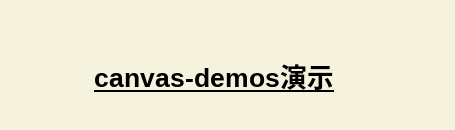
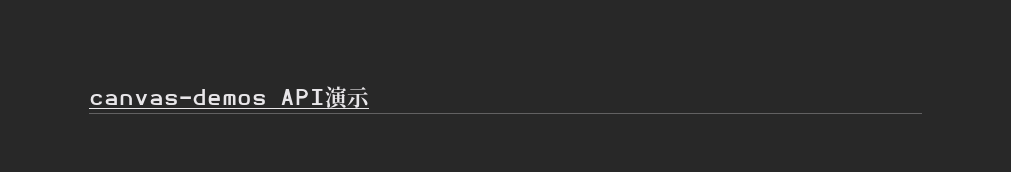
(280, 77) none -> [280,89,325,105] API

